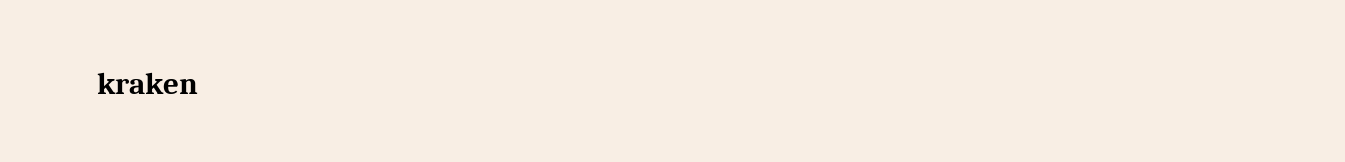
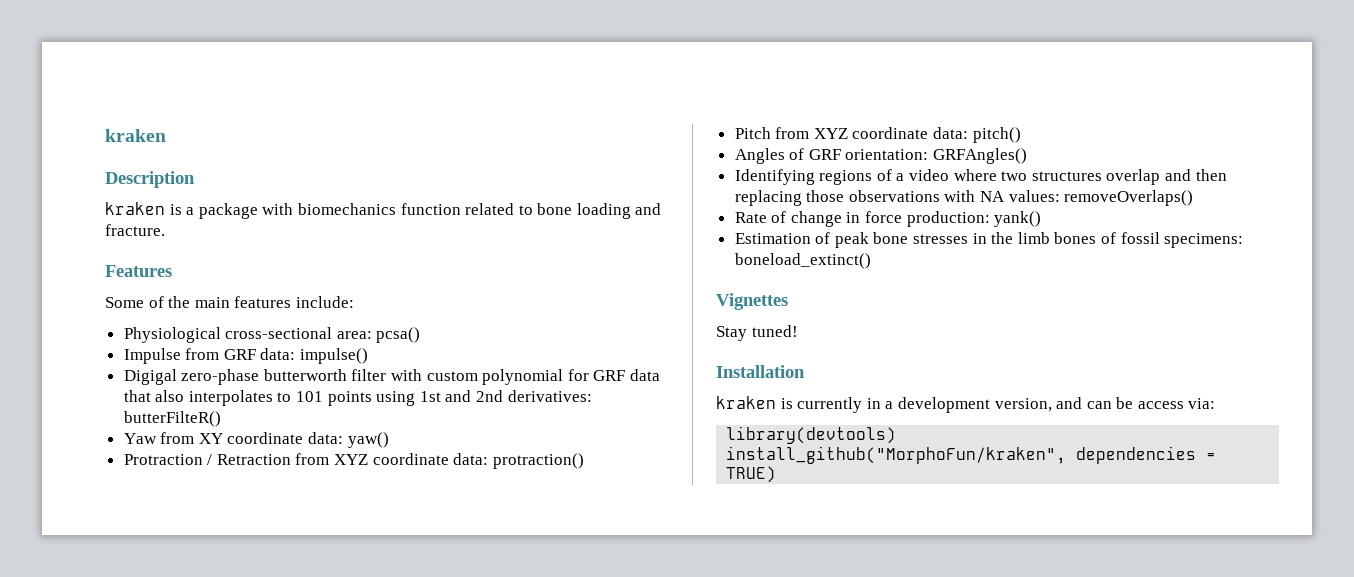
[97,72,198,94] kraken -> [105,129,166,142] [105,171,195,188] [105,202,662,219] [105,224,165,236] [105,265,172,277] [105,296,354,308] [123,327,421,343] [123,348,369,364] [123,369,661,385] [123,390,592,406] [123,411,221,427] [123,432,389,448] [123,453,584,469] [734,127,1021,143] [734,148,1028,164] [734,169,1227,185] [734,190,1194,206] [734,211,1042,227] [734,232,1244,248] [734,253,871,269] [716,293,788,310] [716,325,798,341] [716,365,805,378] [716,396,1216,413] [726,426,897,444] [726,446,1217,464] [726,466,777,483] kraken // Description // kraken is a package with biomechanics function related to bone loading and fracture. // Features // Some of the main features include: // Physiological cross-sectional area: pcsa() // Impulse from GRF data: impulse() // Digigal zero-phase butterworth filter with custom polynomial for GRF data that also interpolates to 101 points using 1st and 2nd derivatives: butterFilteR() // Yaw from XY coordinate data: yaw() // Protraction / Retraction from XYZ coordinate data: protraction() // Pitch from XYZ coordinate data: pitch() // Angles of GRF orientation: GRFAngles() // Identifying regions of a video where two structures overlap and then replacing those observations with NA values: removeOverlaps() // Rate of change in force production: yank() // Estimation of peak bone stresses in the limb bones of fossil specimens: boneload_extinct() // Vignettes // Stay tuned! // Installation // kraken is currently in a development version, and can be access via: // library(devtools) // install_github("MorphoFun/kraken", dependencies = TRUE)

